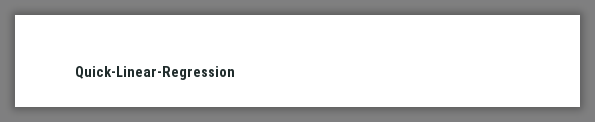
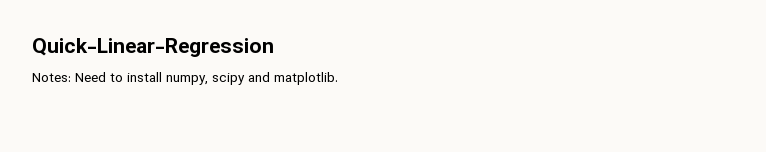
(235, 73) none -> [32,72,338,85] // Notes: Need to install numpy, scipy and matplotlib.

